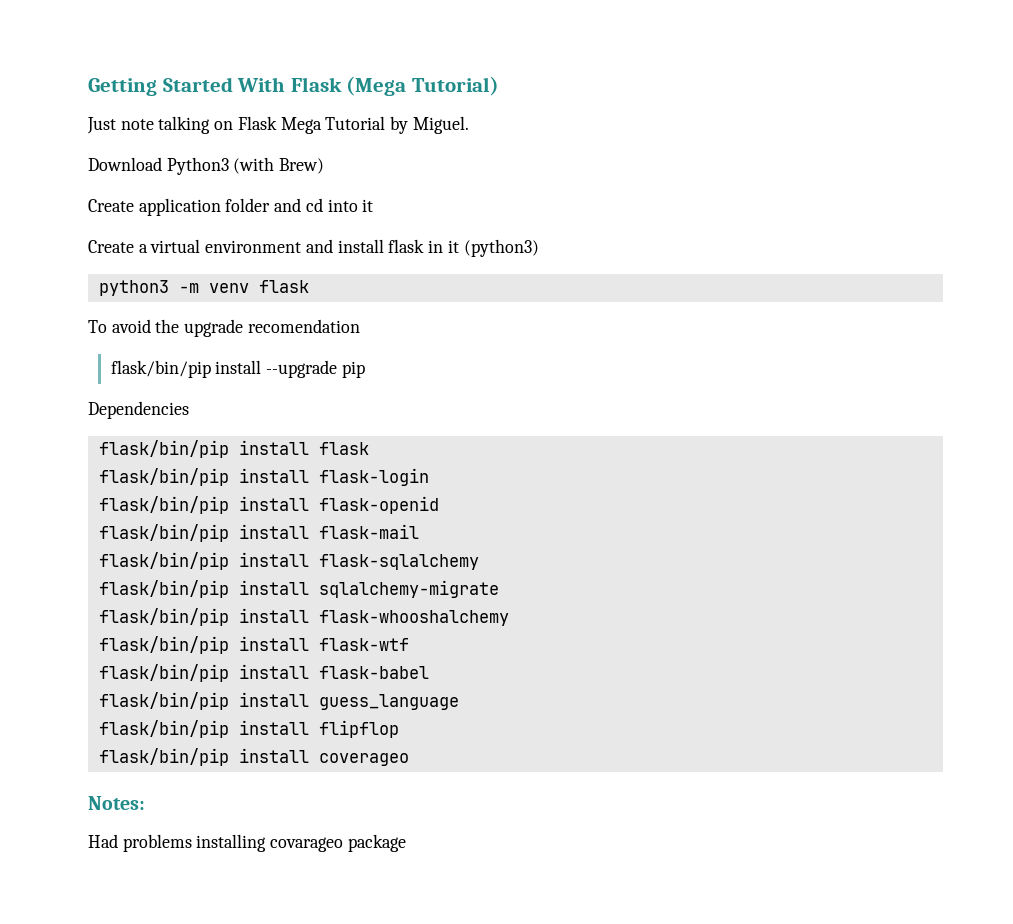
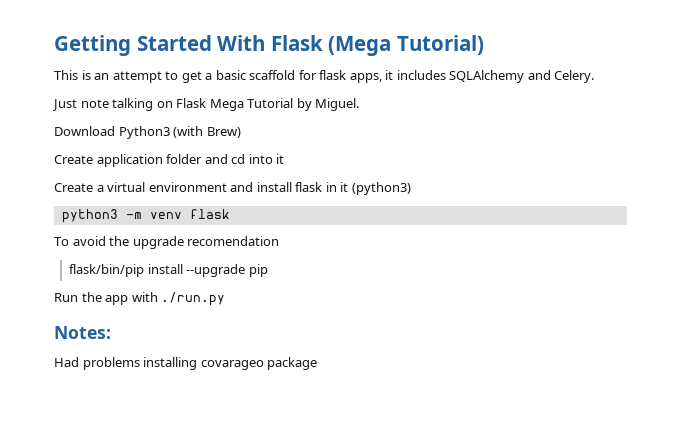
(499, 86) none -> [54,70,595,83] // This is an attempt to get a basic scaffold for flask apps, it includes SQLAlchemy and Celery.
[88,401,189,419] [98,440,369,458] [98,468,429,486] [98,496,439,514] [98,524,419,542] [98,552,479,570] [98,580,499,598] [98,608,509,626] [98,636,409,654] [98,664,429,682] [98,692,459,710] [98,720,399,738] [98,748,409,766] Dependencies // flask/bin/pip install flask // flask/bin/pip install flask-login // flask/bin/pip install flask-openid // flask/bin/pip install flask-mail // flask/bin/pip install flask-sqlalchemy // flask/bin/pip install sqlalchemy-migrate // flask/bin/pip install flask-whooshalchemy // flask/bin/pip install flask-wtf // flask/bin/pip install flask-babel // flask/bin/pip install guess_language // flask/bin/pip install flipflop // flask/bin/pip install coverageo -> [54,292,226,306] Run the app with ./run.py

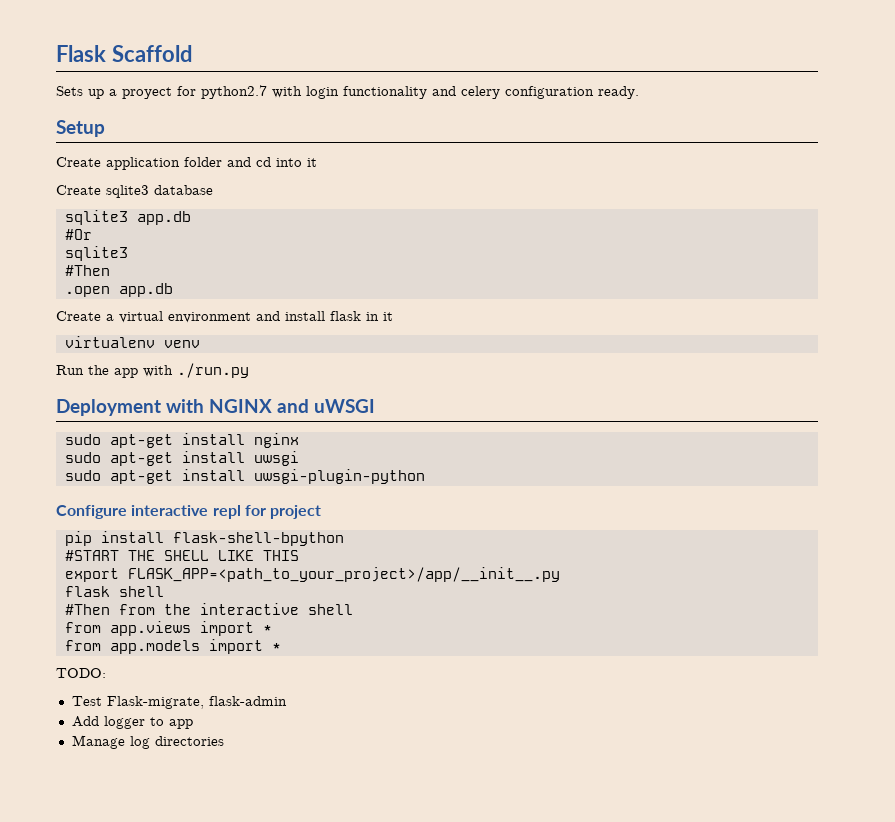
[54,35,484,56] [54,70,595,83] [52,98,360,111] [54,126,241,139] Getting Started With Flask (Mega Tutorial) // This is an attempt to get a basic scaffold for flask apps, it includes SQLAlchemy and Celery. // Just note talking on Flask Mega Tutorial by Miguel. // Download Python3 (with Brew) -> [56,45,192,62] [56,85,639,99] [56,120,105,137] Flask Scaffold // Sets up a proyect for python2.7 with login functionality and celery configuration ready. // Setup
(285, 159) none -> [56,185,213,198] [64,210,191,225] [64,229,92,240] [64,246,128,261] [64,265,110,276] [64,283,173,297] // Create sqlite3 database // sqlite3 app.db // #Or // sqlite3 // #Then // .open app.db
[351,182,411,195] [61,209,230,223] [54,236,280,249] [69,264,268,277] (python3) // python3 -m venv flask // To avoid the upgrade recomendation // flask/bin/pip install --upgrade pip -> [64,336,200,348] // virtualenv venv
[54,326,111,339] [54,357,318,370] Notes: // Had problems installing covarageo package -> [56,399,375,416] [64,433,299,448] [64,451,299,466] [64,469,425,484] [56,505,322,519] [64,531,344,546] [64,550,299,561] [64,567,560,582] [64,586,164,597] [64,603,353,615] [64,621,272,636] [64,639,281,654] [56,668,106,678] [71,696,287,709] [71,716,193,729] [71,735,224,749] Deployment with NGINX and uWSGI // sudo apt-get install nginx // sudo apt-get install uwsgi // sudo apt-get install uwsgi-plugin-python // Configure interactive repl for project // pip install flask-shell-bpython // #START THE SHELL LIKE THIS // export FLASK_APP=<path_to_your_project>/app/__init__.py // flask shell // #Then from the interactive shell // from app.views import * // from app.models import * // TODO: // Test Flask-migrate, flask-admin // Add logger to app // Manage log directories

